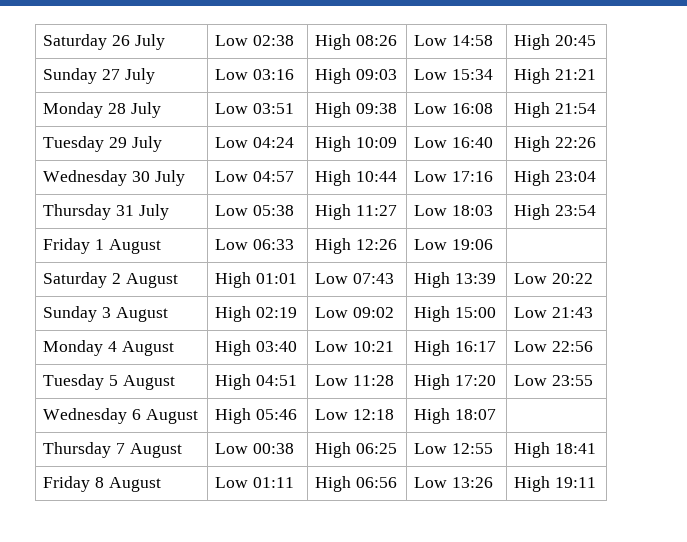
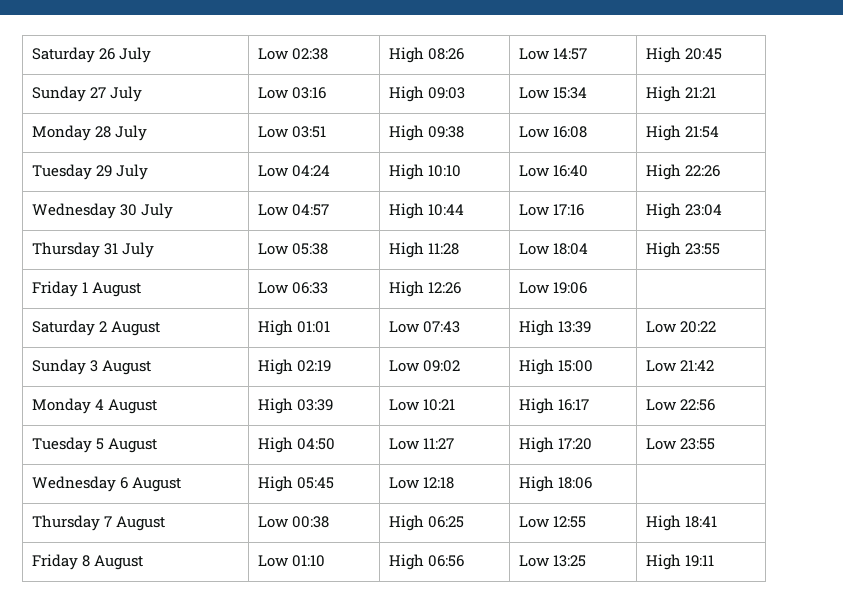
[452,35,494,46] 14:58 -> [553,48,588,60] 14:57
[356,137,398,148] 10:09 -> [428,165,462,177] 10:10
[356,205,398,216] [414,205,494,216] [514,204,597,220] 11:27 | Low 18:03 | High 23:54 -> [428,243,460,255] [519,243,589,255] [646,242,721,258] 11:28 | Low 18:04 | High 23:55
[552,307,594,318] 21:43 -> [680,360,715,371] 21:42
[256,341,298,352] 03:40 -> [297,399,334,411] 03:39
[256,375,298,386] [315,375,395,386] 04:51 | Low 11:28 -> [297,438,336,450] [389,438,455,450] 04:50 | Low 11:27
[256,409,298,420] 05:46 -> [297,477,335,489] 05:45
[455,409,497,420] 18:07 -> [558,477,593,489] 18:06
[253,477,295,488] 01:11 -> [292,555,326,567] 01:10
[452,477,494,488] 13:26 -> [553,555,587,567] 13:25

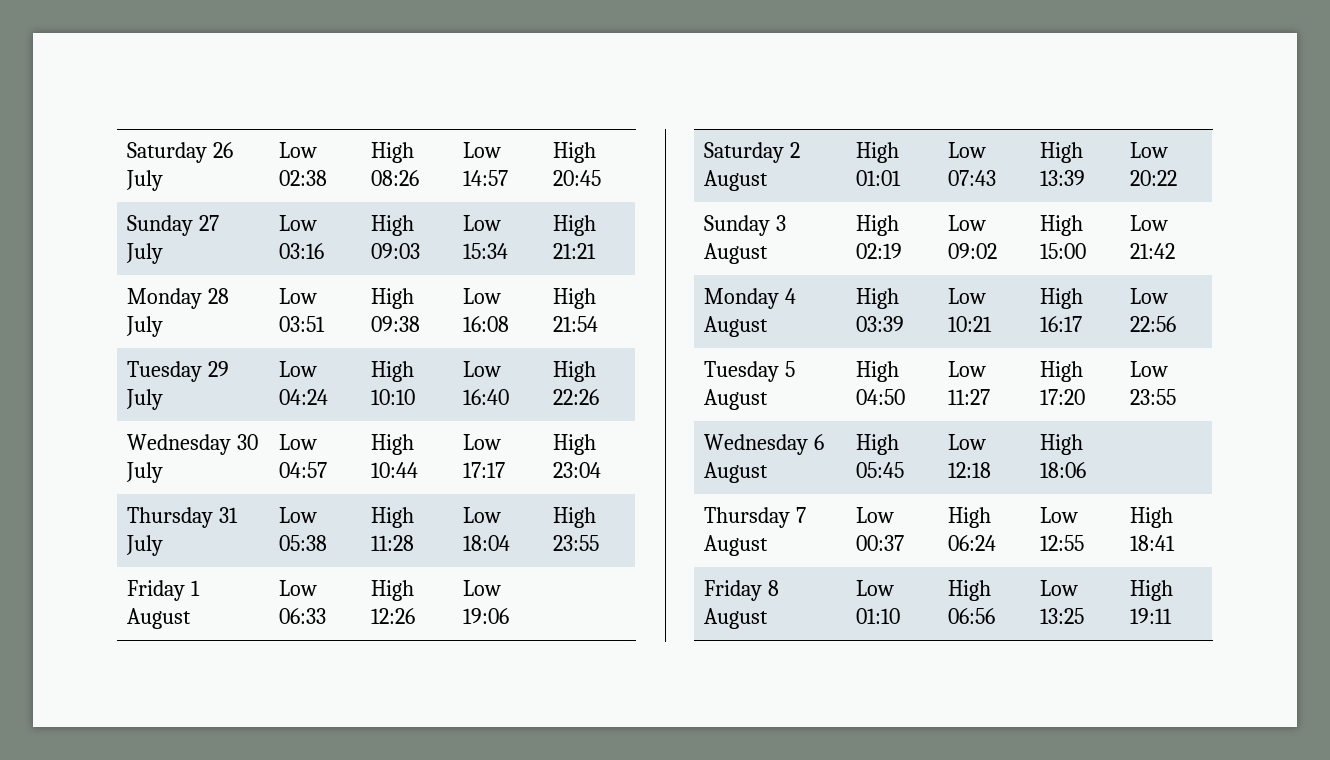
[553,204,585,216] 17:16 -> [463,462,506,478] 17:17
[292,516,330,528] [389,515,465,531] 00:38 | High 06:25 -> [856,535,905,551] [948,507,992,528] [948,535,997,551] 00:37 | High 06:24

